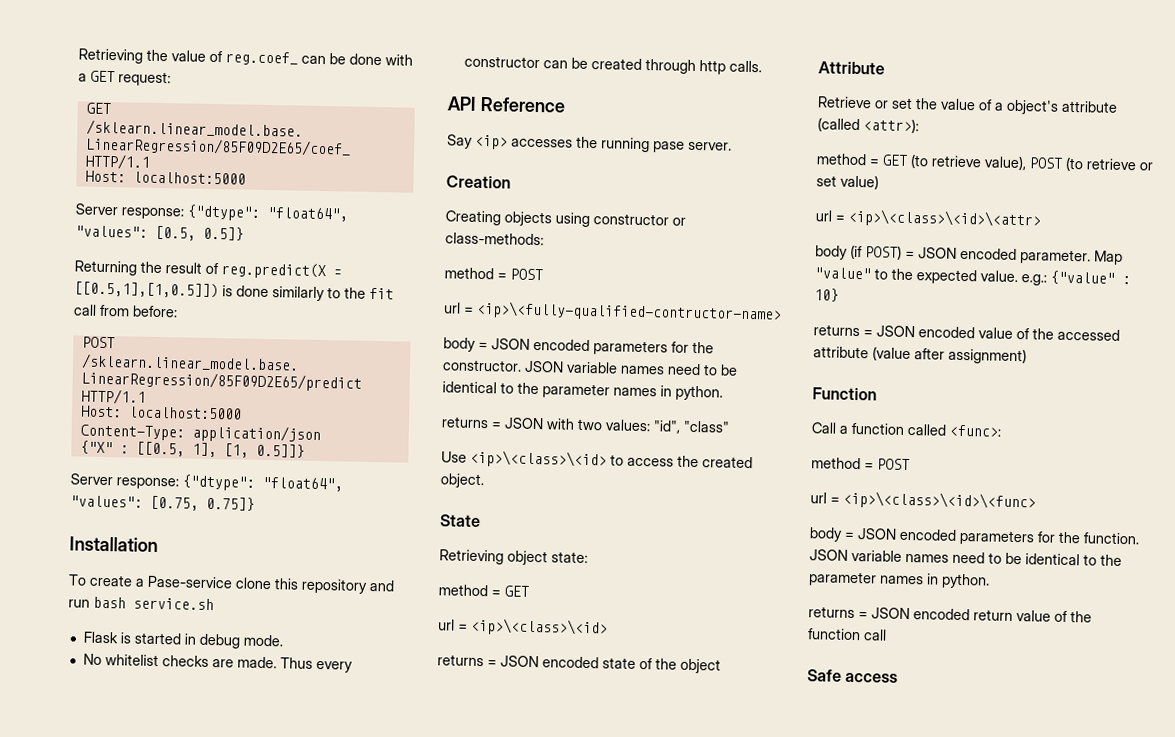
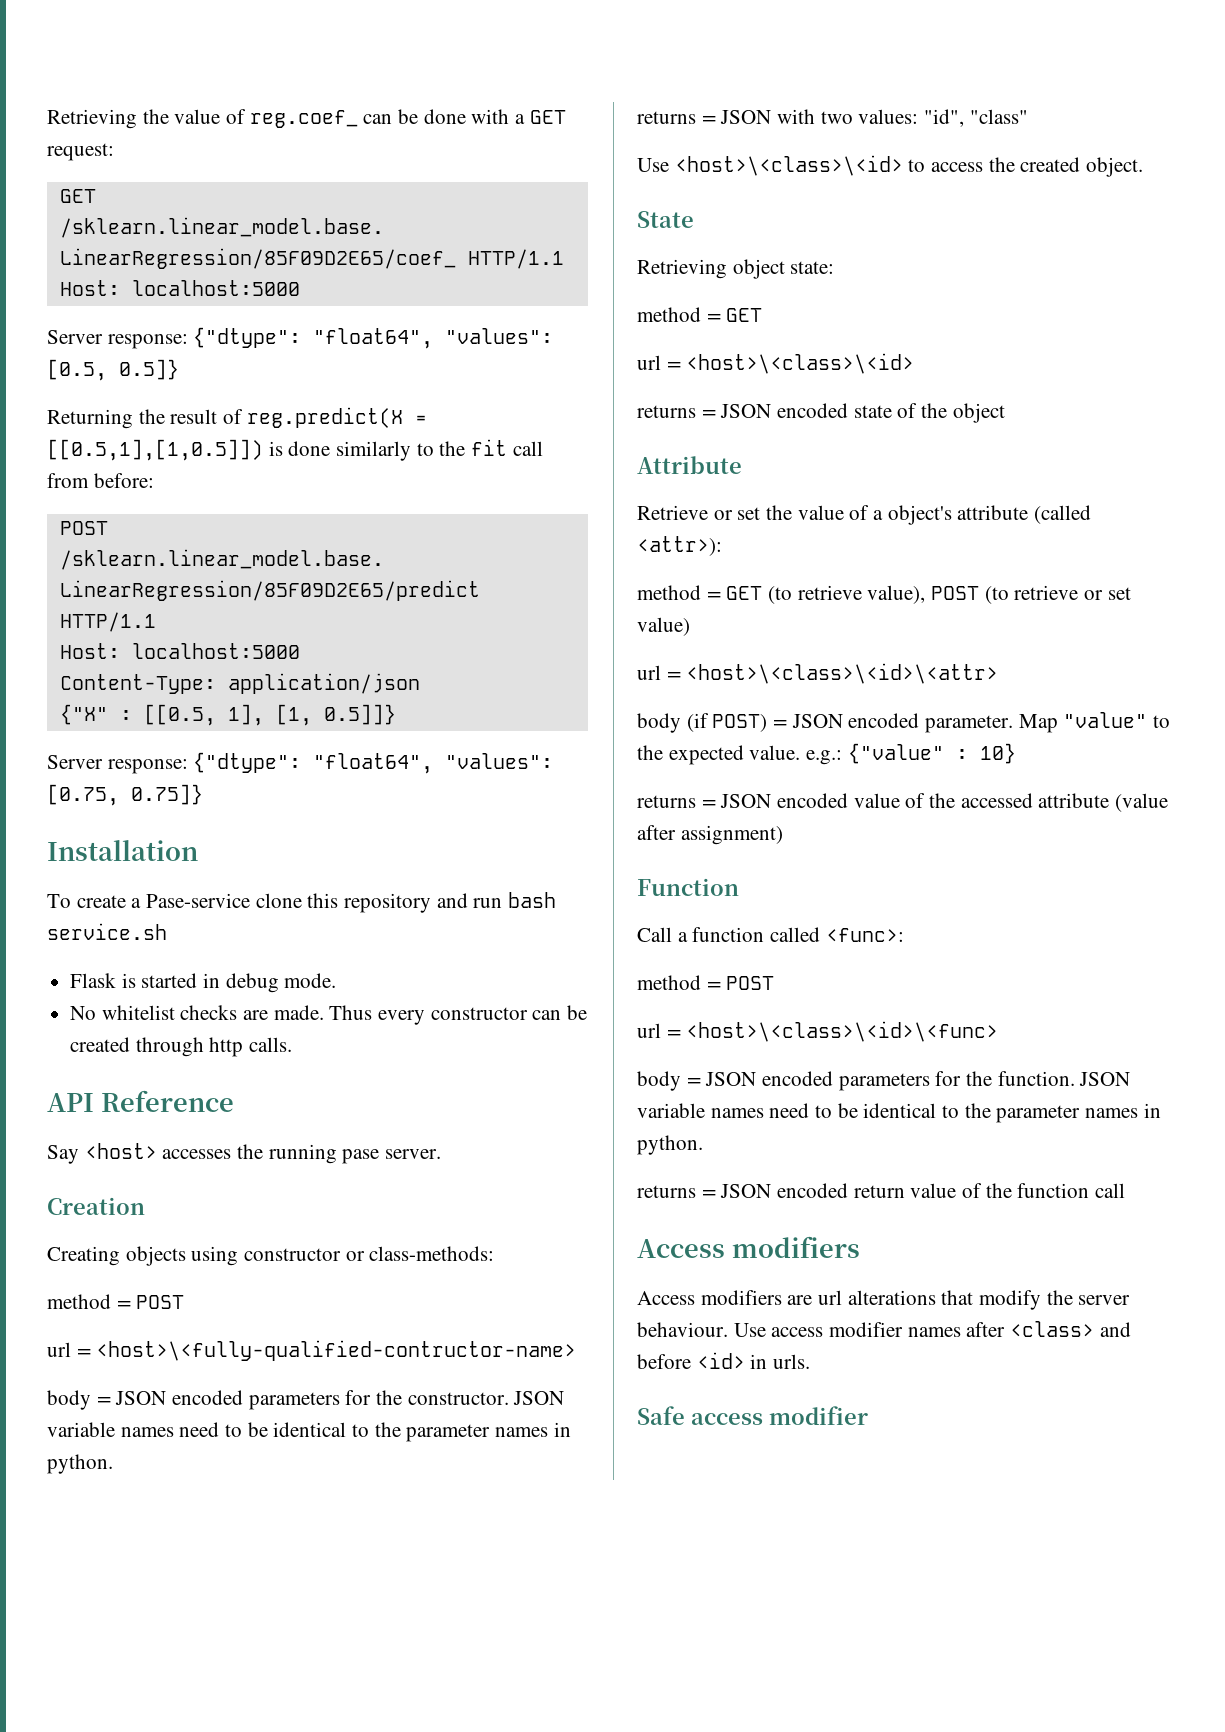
[475,134,508,150] <ip> -> [84,1143,157,1159] <host>
[476,300,782,323] <ip>\<fully-qualified-contructor-name> -> [96,1340,577,1361] <host>\<fully-qualified-contructor-name>
[470,449,607,469] <ip>\<class>\<id> -> [674,155,903,176] <host>\<class>\<id>
[471,617,608,637] <ip>\<class>\<id> -> [686,353,915,374] <host>\<class>\<id>
[848,208,1041,229] <ip>\<class>\<id>\<attr> -> [686,663,999,684] <host>\<class>\<id>\<attr>
[843,490,1036,511] <ip>\<class>\<id>\<func> -> [686,1021,999,1042] <host>\<class>\<id>\<func>
(887, 635) none -> [637,1236,860,1258] [637,1290,1131,1310] [637,1321,1131,1337] [637,1352,811,1369] // Access modifiers // Access modifiers are url alterations that modify the server behaviour. Use access modifier names after <class> and before <id> in urls.
(899, 677) none -> [769,1406,868,1425] modifier

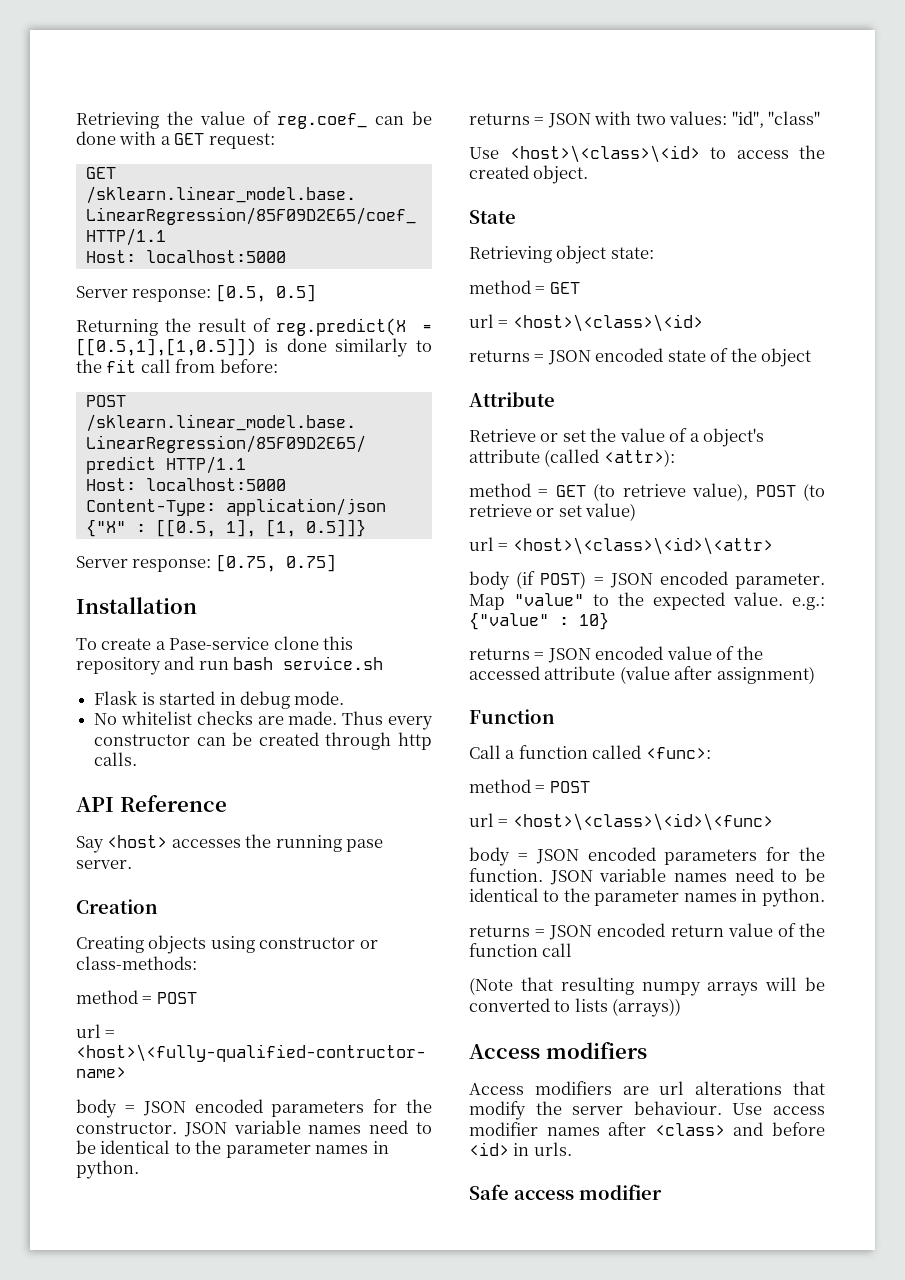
[193,327,554,349] [47,359,179,381] {"dtype": "float64", "values": [0.5, 0.5]} -> [215,284,316,302] [0.5, 0.5]
[193,752,554,774] [47,784,203,806] {"dtype": "float64", "values": [0.75, 0.75]} -> [215,554,336,572] [0.75, 0.75]
(1126, 1190) none -> [469,977,825,996] [469,998,682,1017] // (Note that resulting numpy arrays will be converted to lists (arrays))

